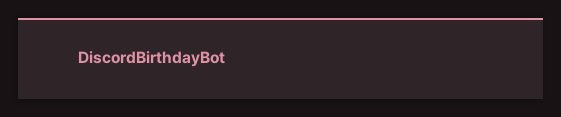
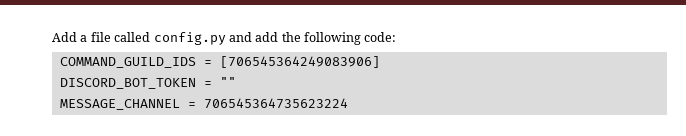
[78,51,225,67] DiscordBirthdayBot -> [52,32,397,45] [59,56,380,68] [59,77,236,89] [59,98,348,110] Add a file called config.py and add the following code: // COMMAND_GUILD_IDS = [706545364249083906] // DISCORD_BOT_TOKEN = "" // MESSAGE_CHANNEL = 706545364735623224

